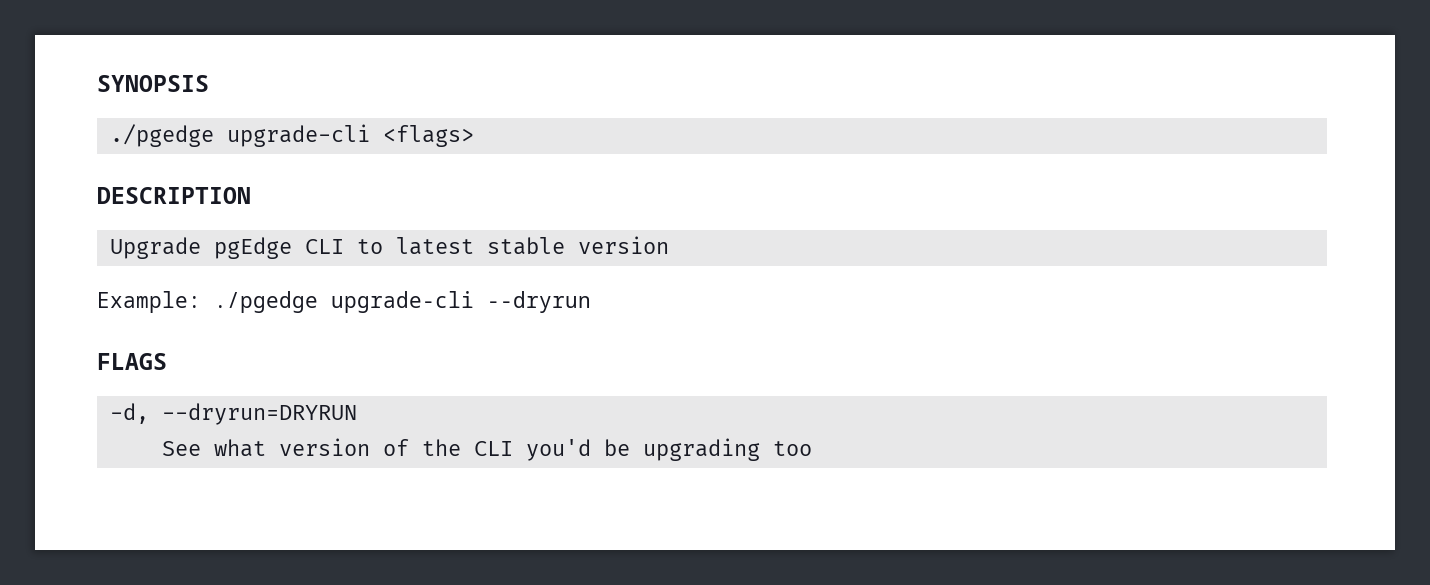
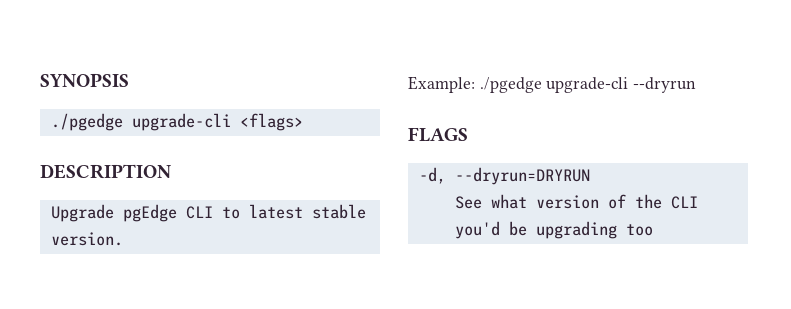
[577,236,669,254] version -> [50,232,123,246] version.

